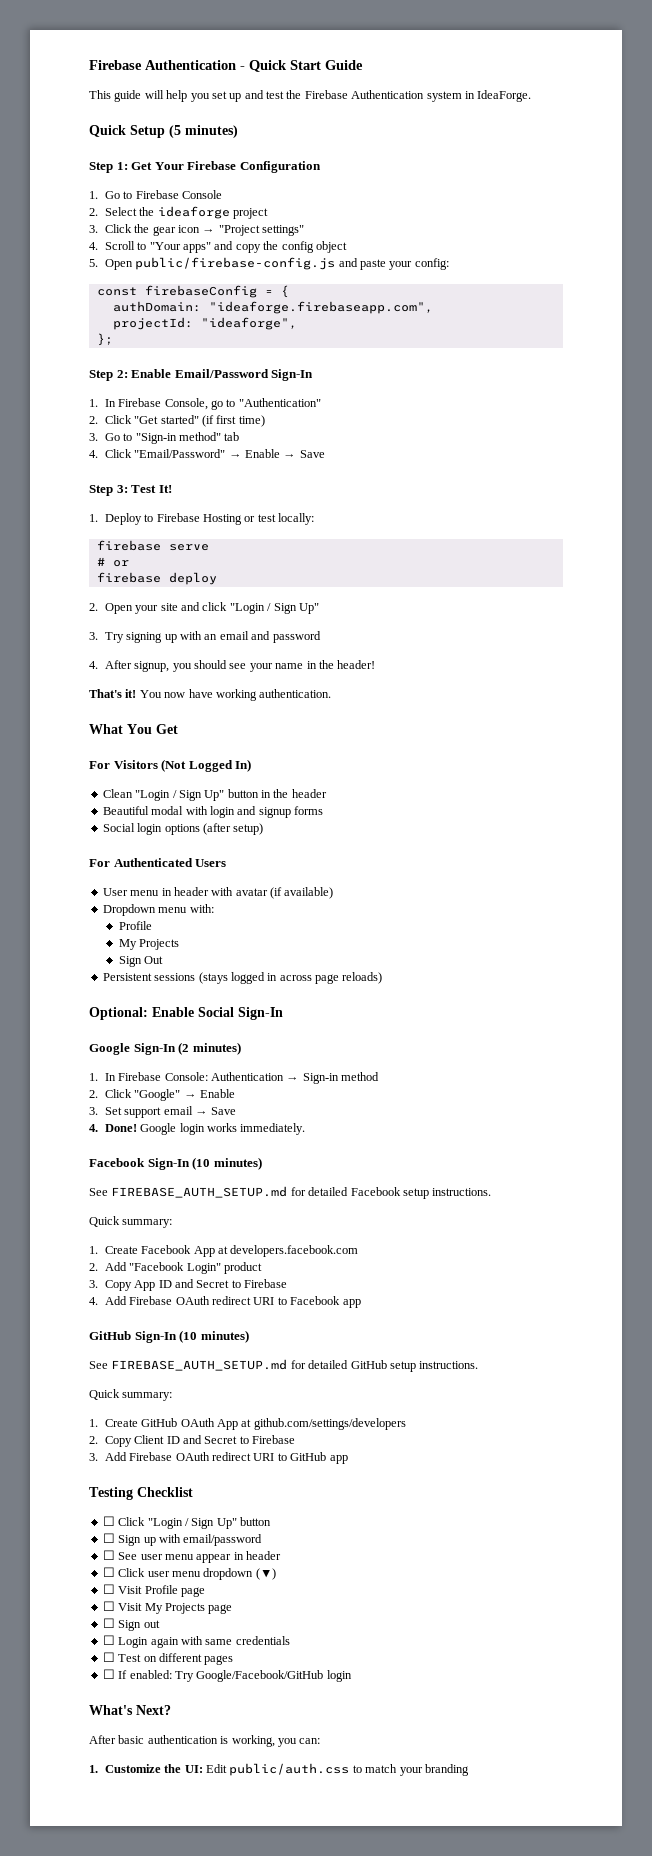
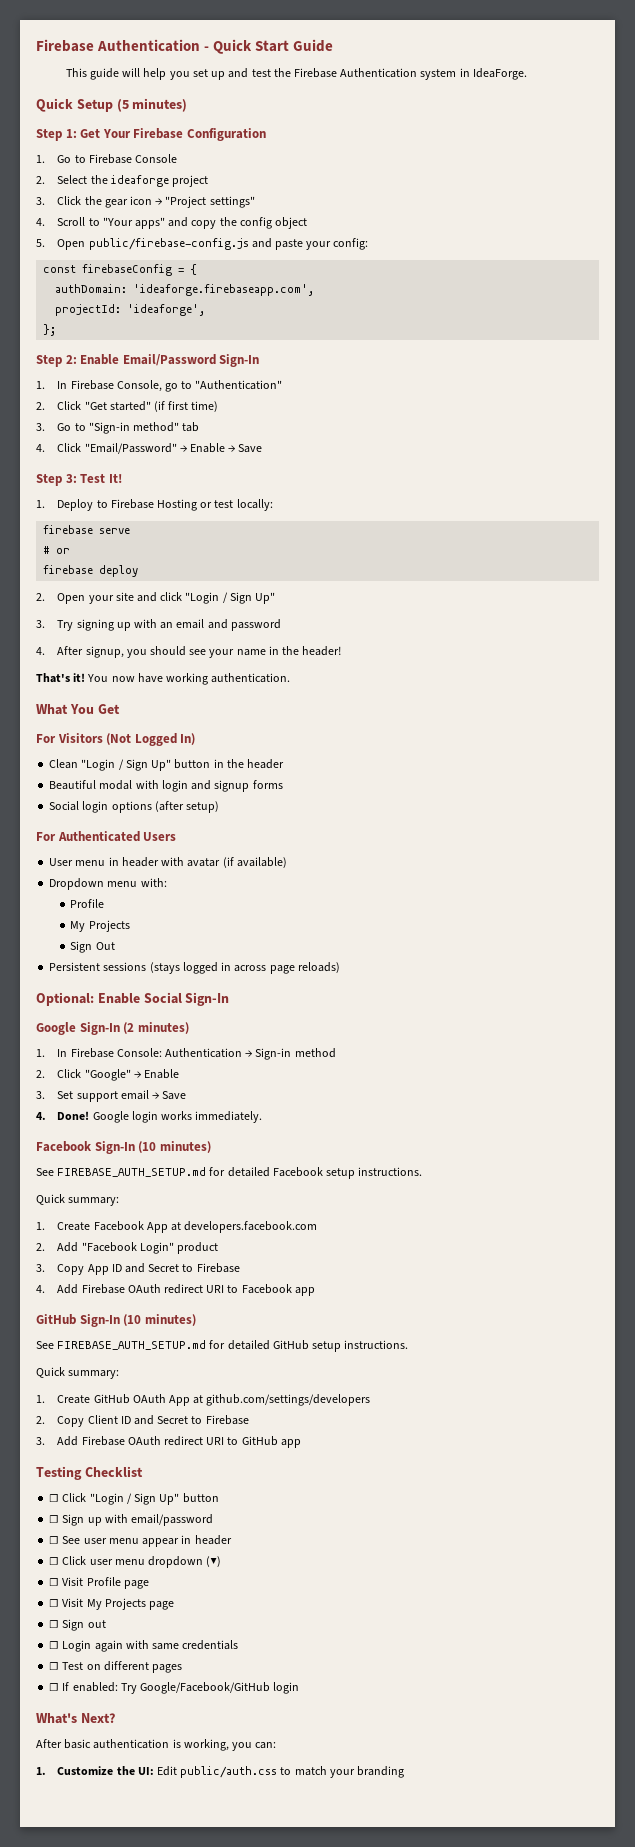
[208,301,433,314] "ideaforge.firebaseapp.com", -> [133,284,315,296] 'ideaforge.firebaseapp.com',
[200,317,297,330] "ideaforge", -> [127,304,206,316] 'ideaforge',

